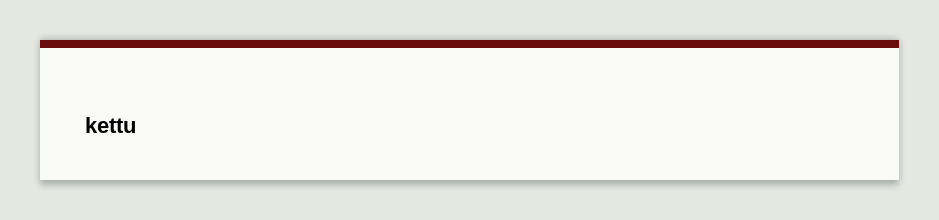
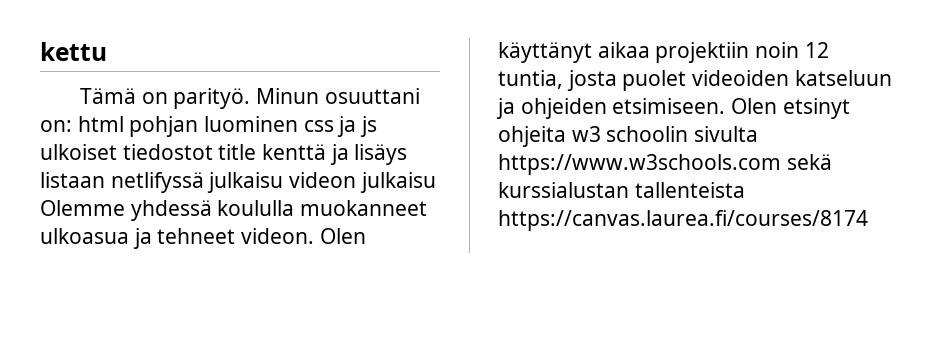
(136, 125) none -> [79,88,420,109] [40,116,378,137] [40,144,408,165] [40,172,436,193] [40,200,428,221] [40,228,366,249] [498,42,829,63] [498,70,892,91] [496,98,850,119] [498,126,759,147] [498,154,832,175] [498,182,745,198] [498,210,868,231] // Tämä on parityö. Minun osuuttani on: html pohjan luominen css ja js ulkoiset tiedostot title kenttä ja lisäys listaan netlifyssä julkaisu videon julkaisu Olemme yhdessä koululla muokanneet ulkoasua ja tehneet videon. Olen käyttänyt aikaa projektiin noin 12 tuntia, josta puolet videoiden katseluun ja ohjeiden etsimiseen. Olen etsinyt ohjeita w3 schoolin sivulta https://www.w3schools.com sekä kurssialustan tallenteista https://canvas.laurea.fi/courses/8174

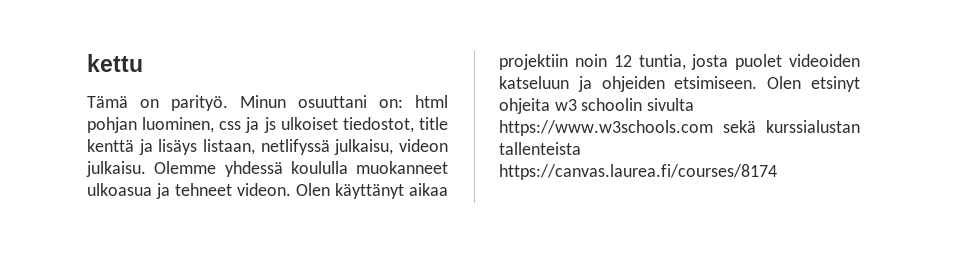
[204,116,299,132] luominen -> [142,117,215,133] luominen,
[122,144,213,160] tiedostot -> [342,117,414,133] tiedostot,
[40,172,436,193] listaan netlifyssä julkaisu videon julkaisu -> [202,139,448,155] [86,161,146,177] listaan, netlifyssä julkaisu, videon julkaisu.

